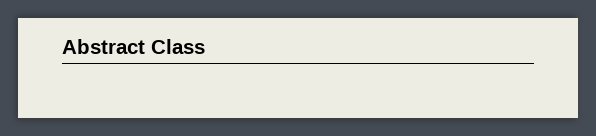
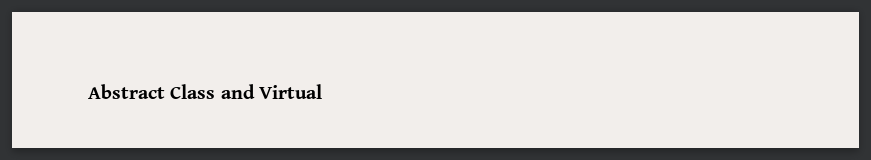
(205, 46) none -> [220,84,322,99] and Virtual

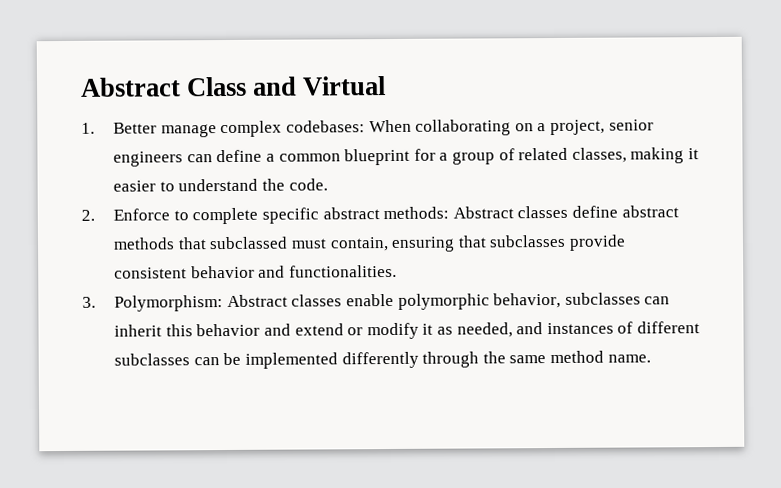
(322, 91) none -> [81,119,654,138] [113,147,699,167] [113,178,328,192] [81,205,679,225] [113,234,626,252] [114,264,398,279] [82,292,671,312] [114,321,700,340] [114,350,651,369] // 1. Better manage complex codebases: When collaborating on a project, senior engineers can define a common blueprint for a group of related classes, making it easier to understand the code. // 2. Enforce to complete specific abstract methods: Abstract classes define abstract methods that subclassed must contain, ensuring that subclasses provide consistent behavior and functionalities. // 3. Polymorphism: Abstract classes enable polymorphic behavior, subclasses can inherit this behavior and extend or modify it as needed, and instances of different subclasses can be implemented differently through the same method name.

